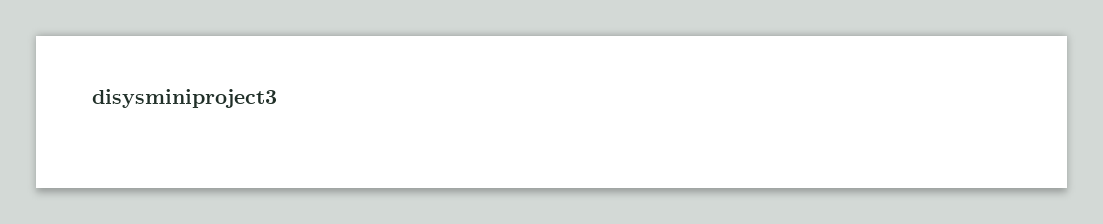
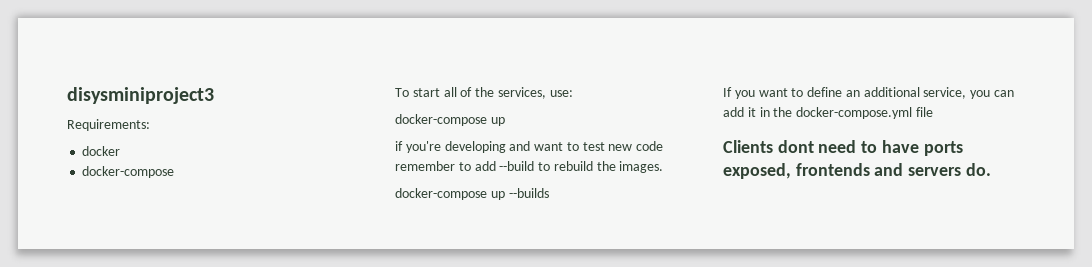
(277, 98) none -> [67,119,150,131] [82,146,121,156] [82,166,175,178] [395,87,573,99] [395,114,505,126] [395,141,664,153] [395,161,664,173] [395,188,549,200] [723,87,1015,99] [723,107,933,119] [723,140,963,156] [723,163,991,179] // Requirements: // docker // docker-compose // To start all of the services, use: // docker-compose up // if you're developing and want to test new code remember to add --build to rebuild the images. // docker-compose up --builds // If you want to define an additional service, you can add it in the docker-compose.yml file // Clients dont need to have ports exposed, frontends and servers do.

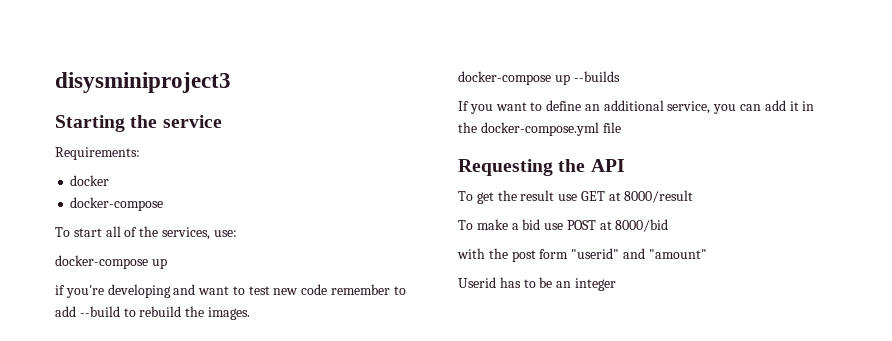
(214, 95) none -> [55,115,222,132] // Starting the service
[723,140,963,156] [723,163,991,179] Clients dont need to have ports exposed, frontends and servers do. -> [458,159,625,176] [458,190,694,204] [458,219,669,232] [457,248,707,262] [458,277,616,291] Requesting the API // To get the result use GET at 8000/result // To make a bid use POST at 8000/bid // with the post form "userid" and "amount" // Userid has to be an integer

